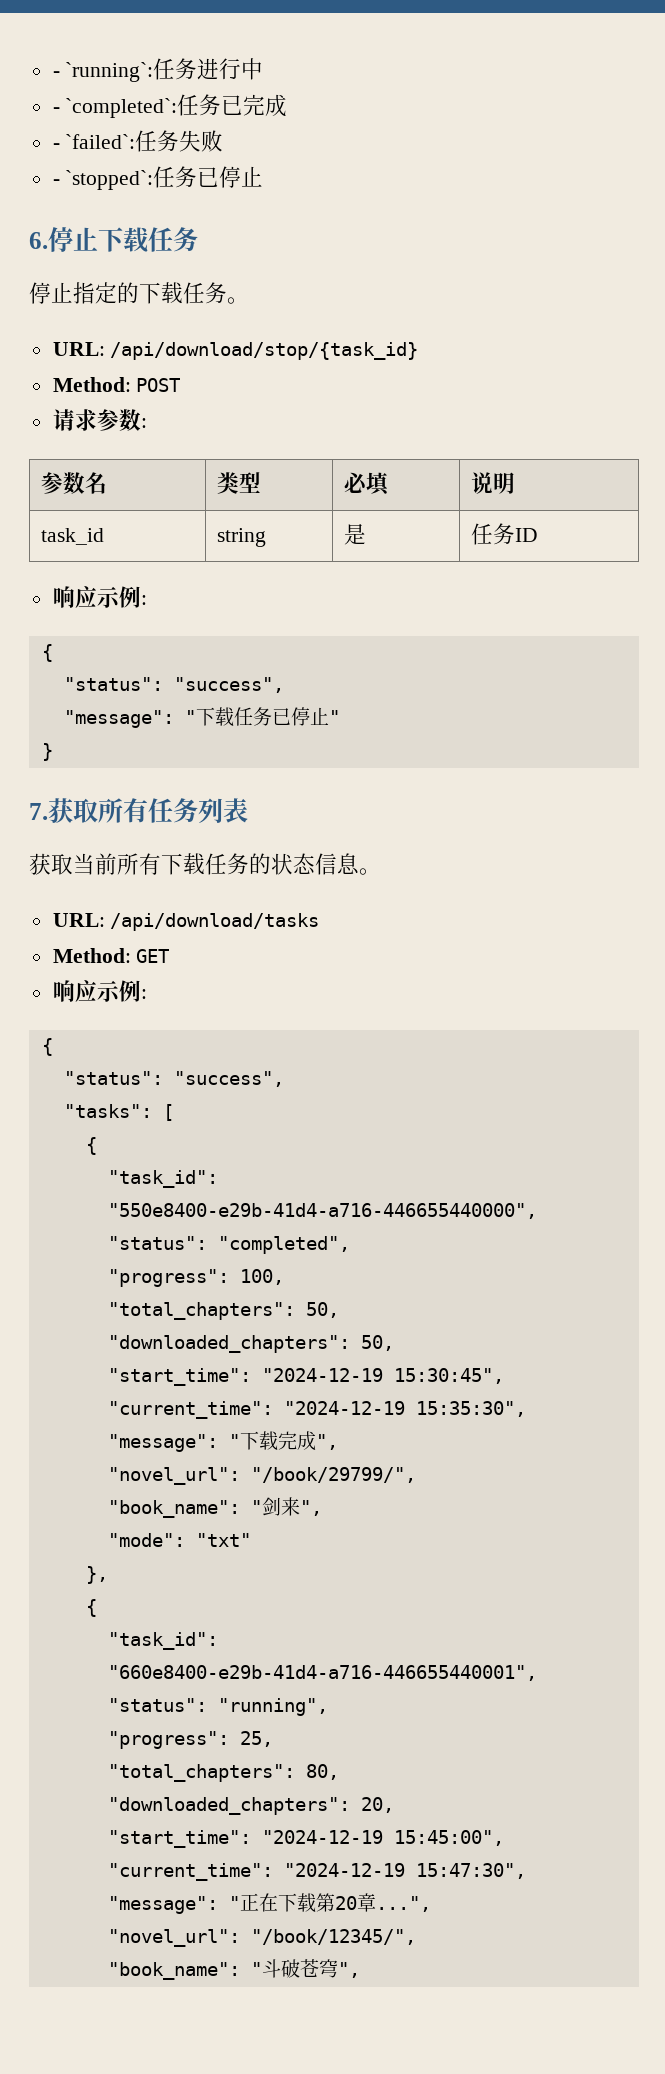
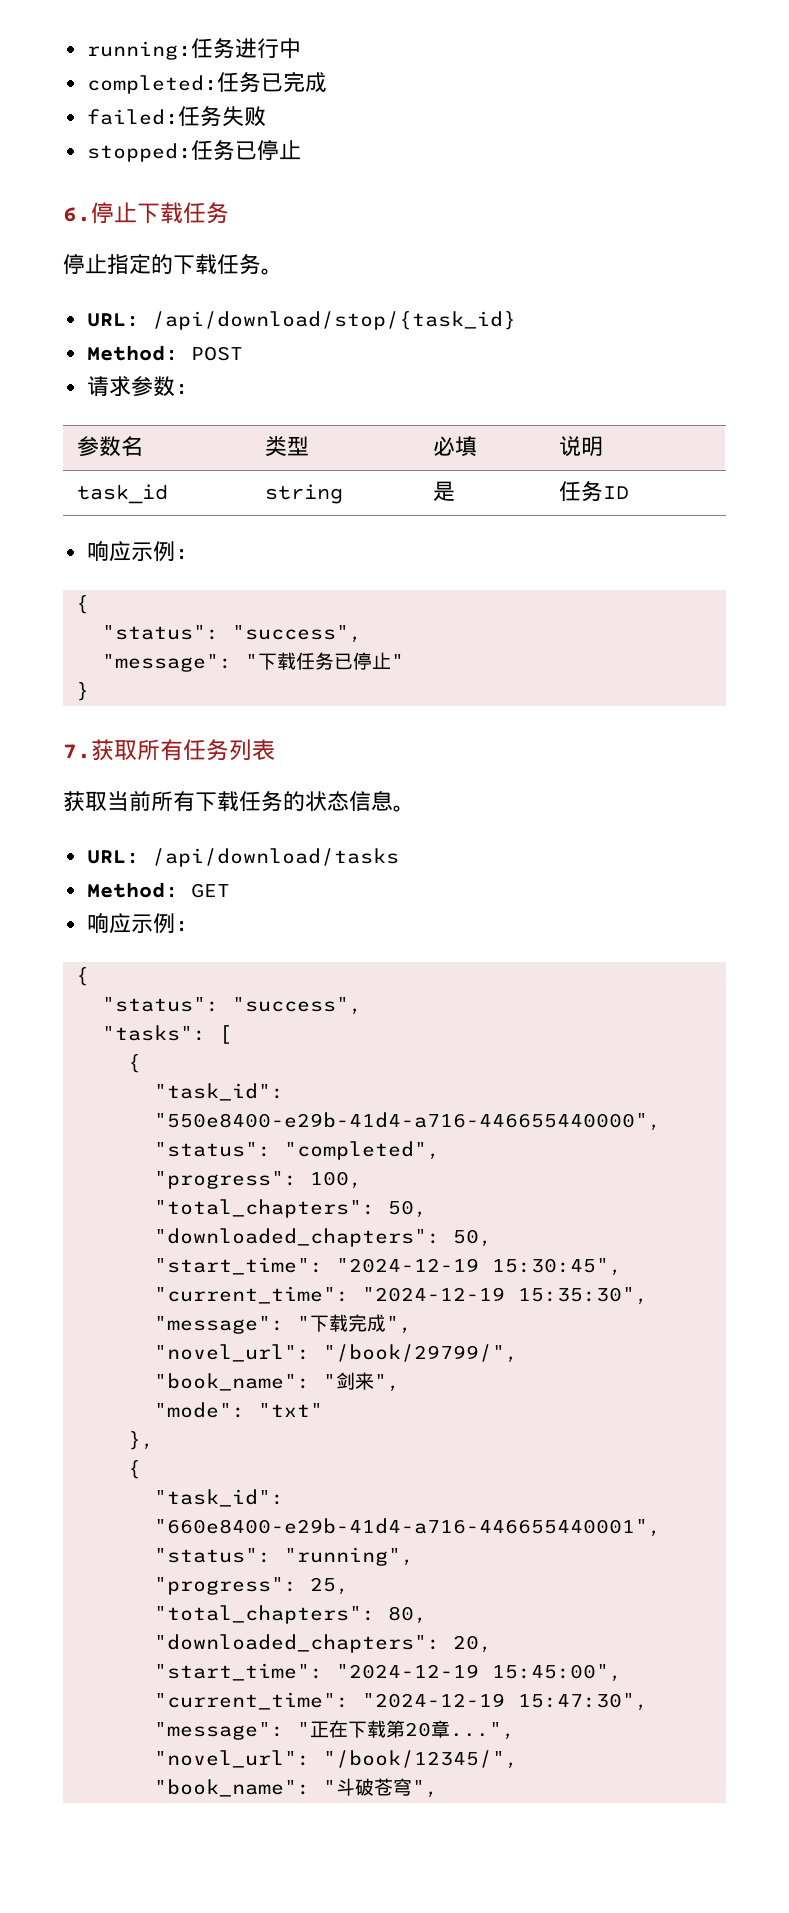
[52,62,154,82] - `running`: -> [87,41,192,60] running:
[52,98,178,118] - `completed`: -> [87,75,218,94] completed:
[52,134,136,149] - `failed`: -> [87,109,179,125] failed:
[52,170,154,190] - `stopped`: -> [87,143,192,162] stopped:

